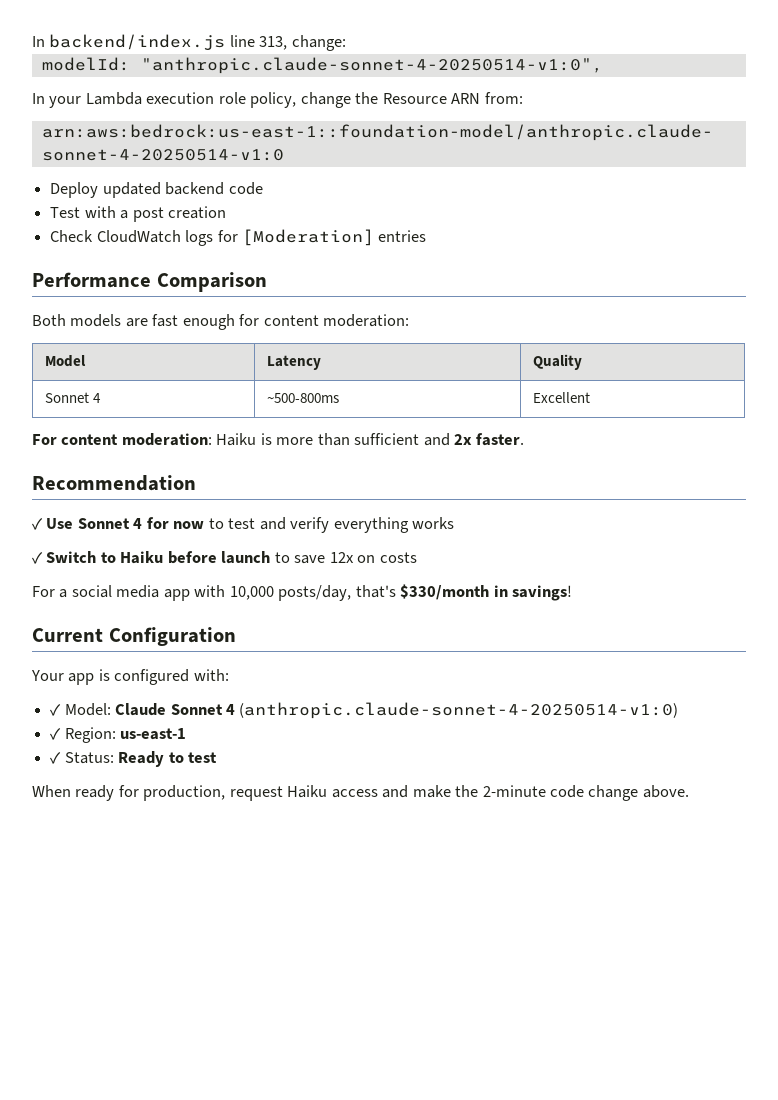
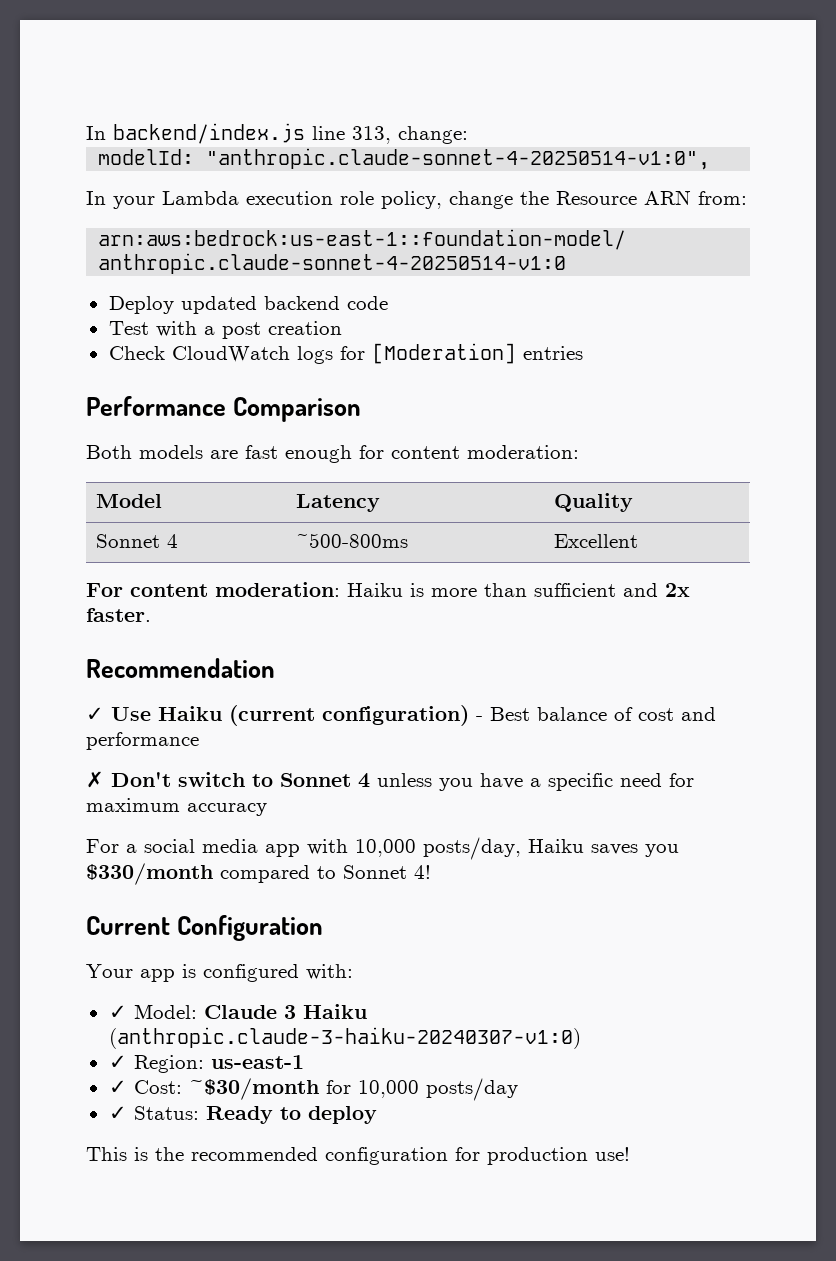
[77,517,455,533] [32,551,417,564] Sonnet 4 for now to test and verify everything works // ✓ Switch to Haiku before launch to save 12x on costs -> [158,705,716,726] [86,732,199,750] [86,771,694,791] [86,798,267,816] Haiku (current configuration) - Best balance of cost and performance // ✗ Don't switch to Sonnet 4 unless you have a specific need for maximum accuracy
[355,584,573,601] that's $330/month in savings! -> [528,839,679,857] [86,863,431,885] Haiku saves you $330/month compared to Sonnet 4!
[170,702,679,719] Sonnet 4 (anthropic.claude-sonnet-4-20250514-v1:0) -> [283,1004,367,1019] [108,1027,581,1049] 3 Haiku (anthropic.claude-3-haiku-20240307-v1:0)
[64,751,217,767] [32,785,689,801] Status: Ready to test // When ready for production, request Haiku access and make the 2-minute code change above. -> [133,1078,518,1101] [108,1106,377,1124] [86,1147,630,1165] Cost: ~$30/month for 10,000 posts/day // ✓ Status: Ready to deploy // This is the recommended configuration for production use!

